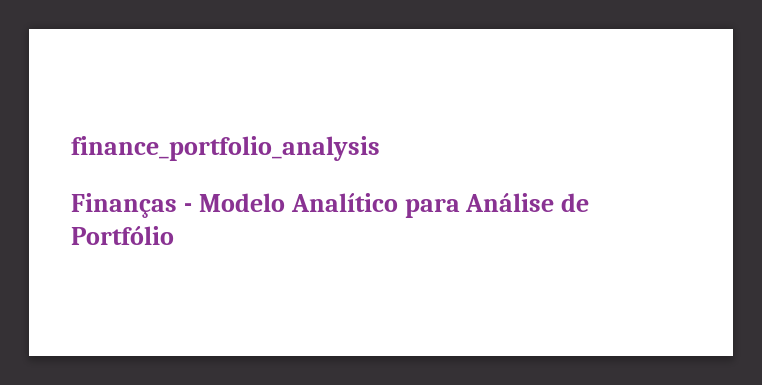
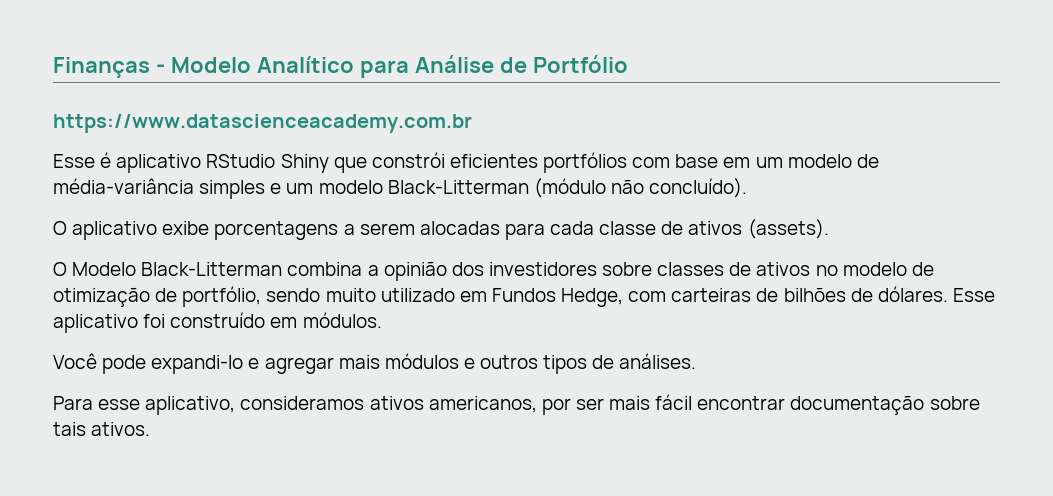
[71,136,380,161] finance_portfolio_analysis // -> (53, 67) none
(174, 235) none -> [53,114,472,133] [53,152,879,173] [53,178,748,199] [53,219,829,240] [53,261,934,281] [53,286,995,307] [53,312,382,333] [53,353,697,374] [53,394,980,415] [53,422,151,436] // https://www.datascienceacademy.com.br // Esse é aplicativo RStudio Shiny que constrói eficientes portfólios com base em um modelo de média-variância simples e um modelo Black-Litterman (módulo não concluído). // O aplicativo exibe porcentagens a serem alocadas para cada classe de ativos (assets). // O Modelo Black-Litterman combina a opinião dos investidores sobre classes de ativos no modelo de otimização de portfólio, sendo muito utilizado em Fundos Hedge, com carteiras de bilhões de dólares. Esse aplicativo foi construído em módulos. // Você pode expandi-lo e agregar mais módulos e outros tipos de análises. // Para esse aplicativo, consideramos ativos americanos, por ser mais fácil encontrar documentação sobre tais ativos.

